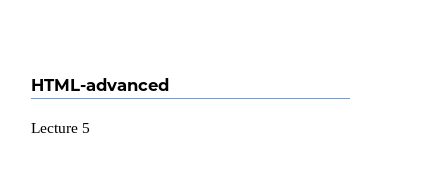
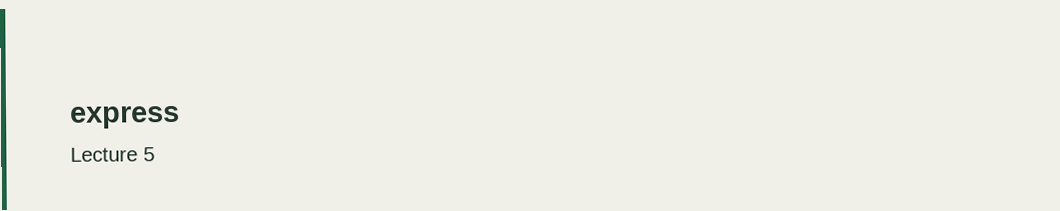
[31,78,169,91] HTML-advanced -> [69,105,180,129] express

